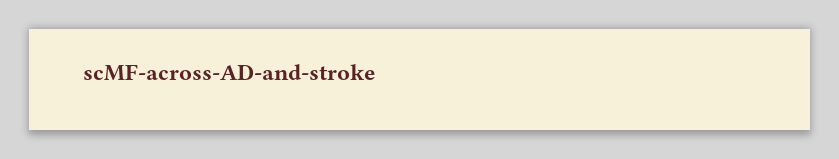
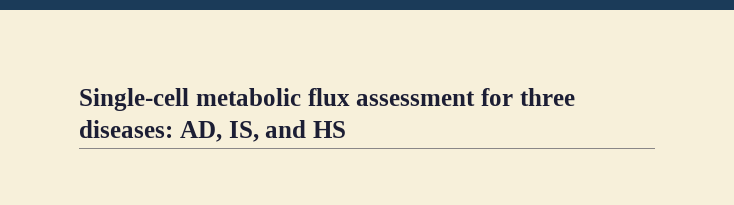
[83,64,375,81] scMF-across-AD-and-stroke -> [79,88,575,111] [79,120,346,142] Single-cell metabolic flux assessment for three diseases: AD, IS, and HS

